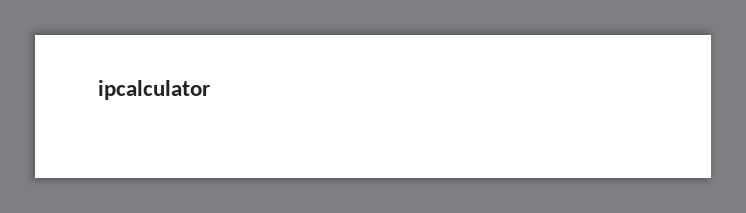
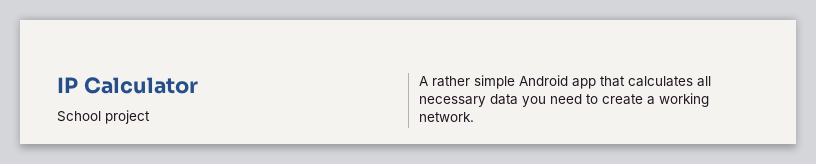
[98,80,210,100] ipcalculator -> [57,77,198,94] [57,110,150,124] [419,75,711,89] [419,93,709,107] [419,112,474,122] IP Calculator // School project // A rather simple Android app that calculates all necessary data you need to create a working network.

